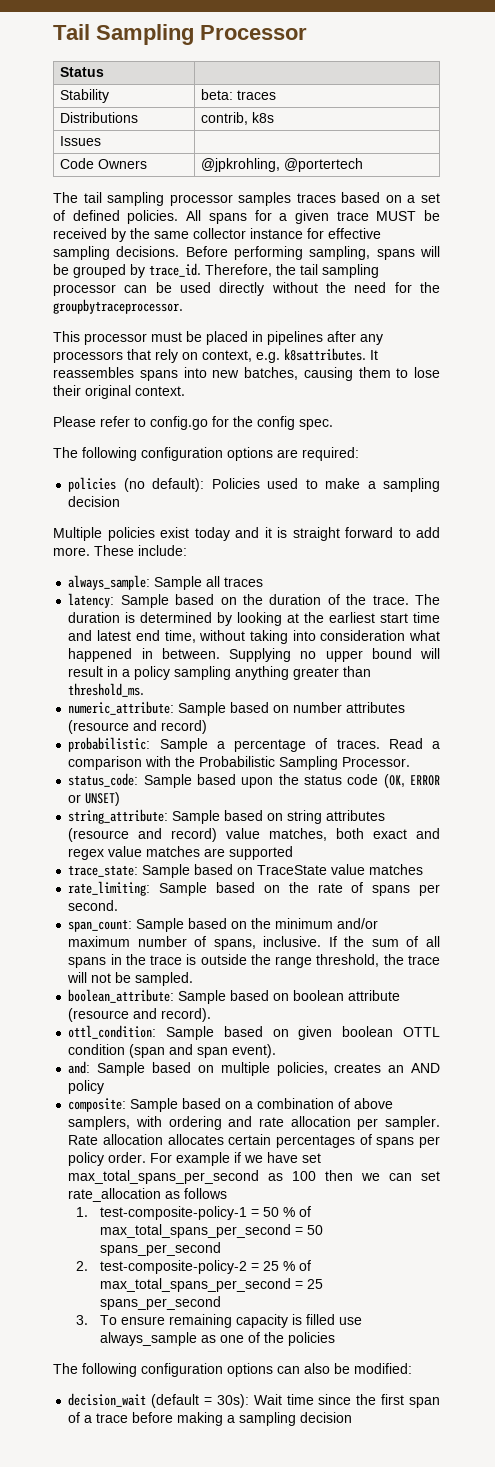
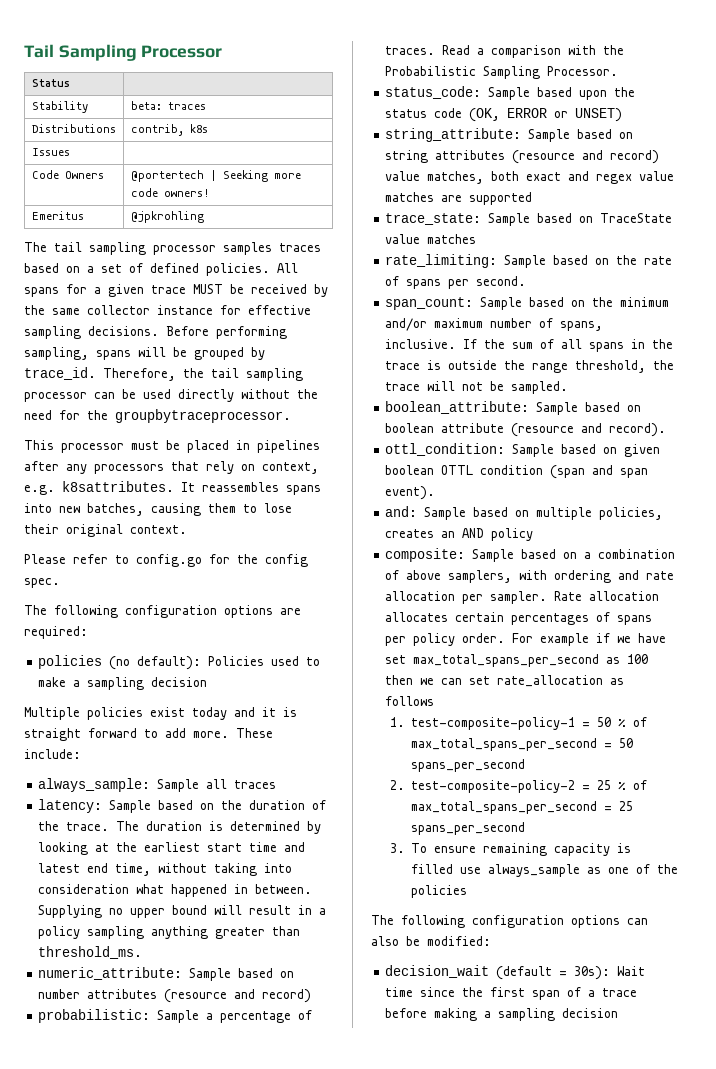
[200,158,280,172] @jpkrohling, -> (104, 175) none
(363, 165) none -> [209,170,301,182] [130,188,210,197] [31,211,84,220] [130,211,204,223] | Seeking more code owners! // Emeritus | @jpkrohling

